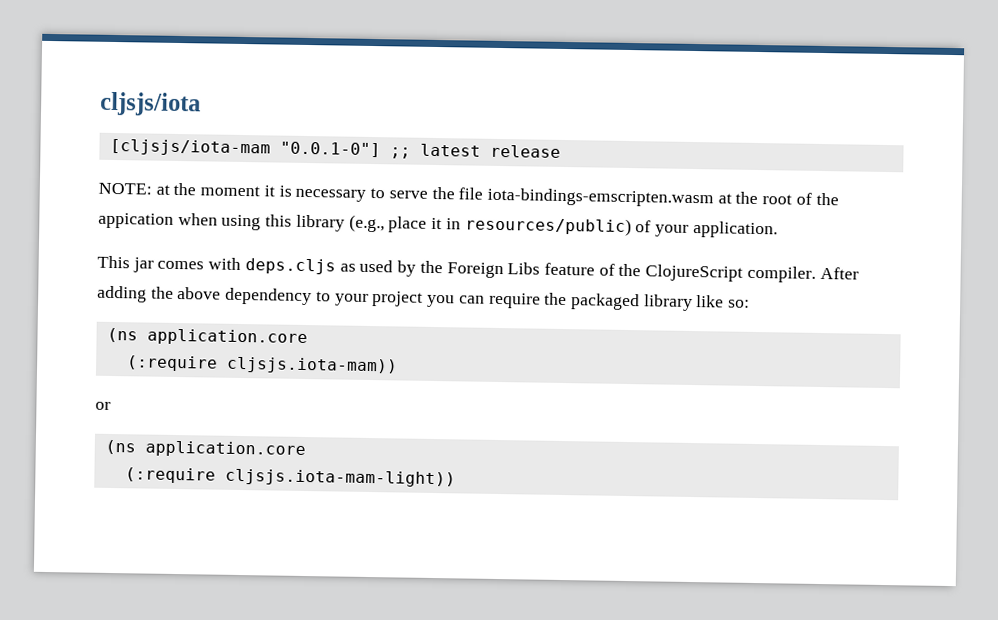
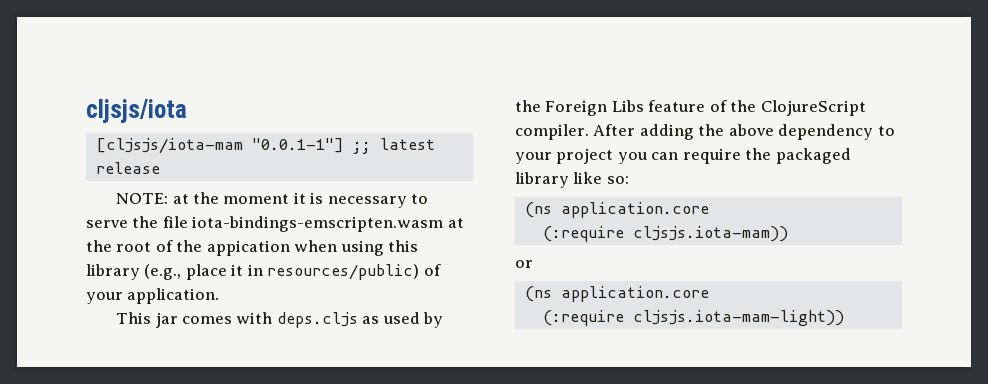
[279,141,381,158] "0.0.1-0"] -> [251,138,344,153] "0.0.1-1"]

